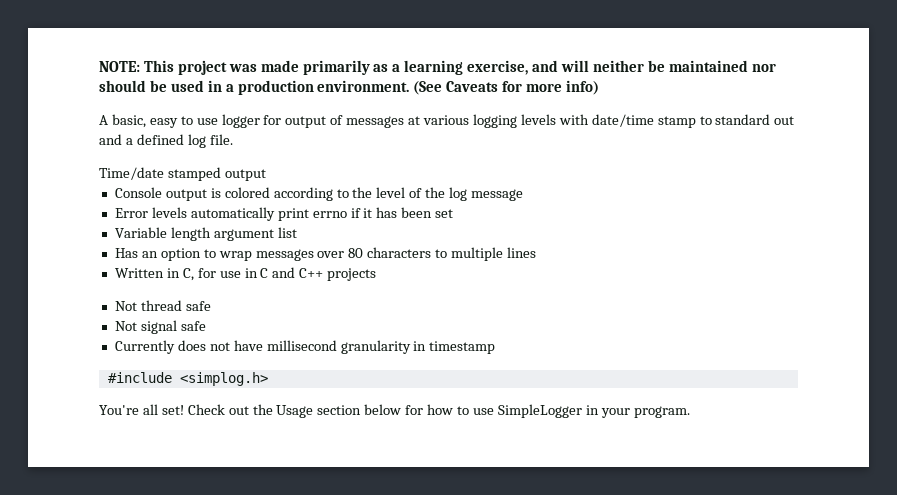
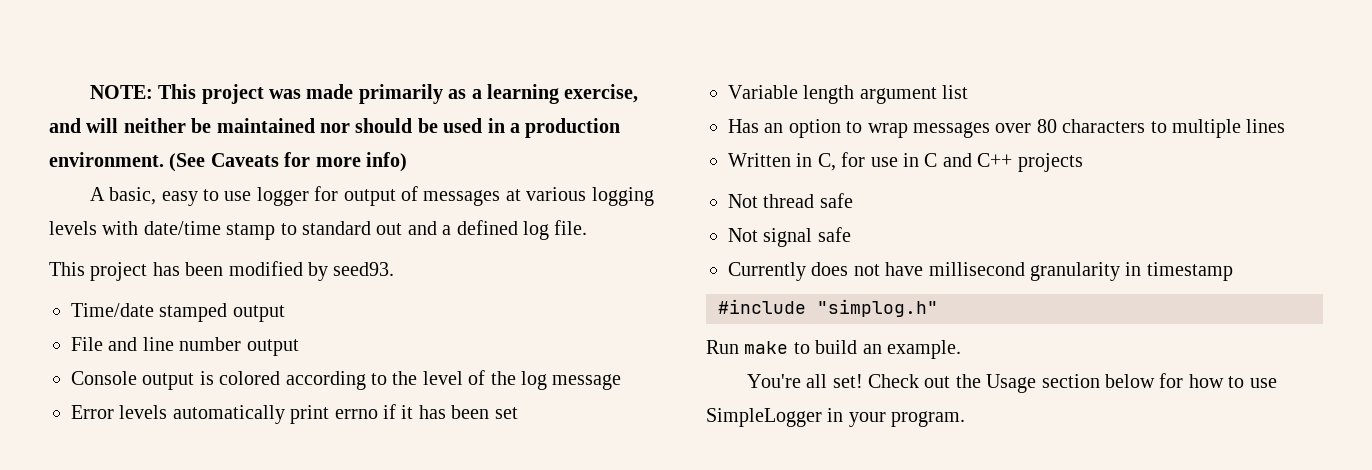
[99,167,221,181] Time/date stamped -> [49,261,395,281] [71,303,285,322] [71,337,242,351] This project has been modified by seed93. // Time/date stamped output // File and line number
[179,372,268,386] <simplog.h> -> [817,299,938,317] [706,340,961,359] "simplog.h" // Run make to build an example.

